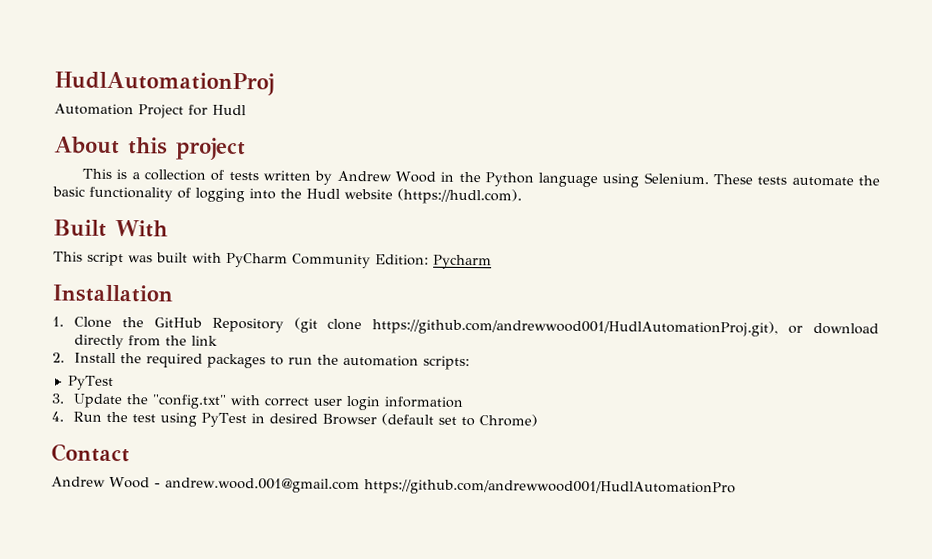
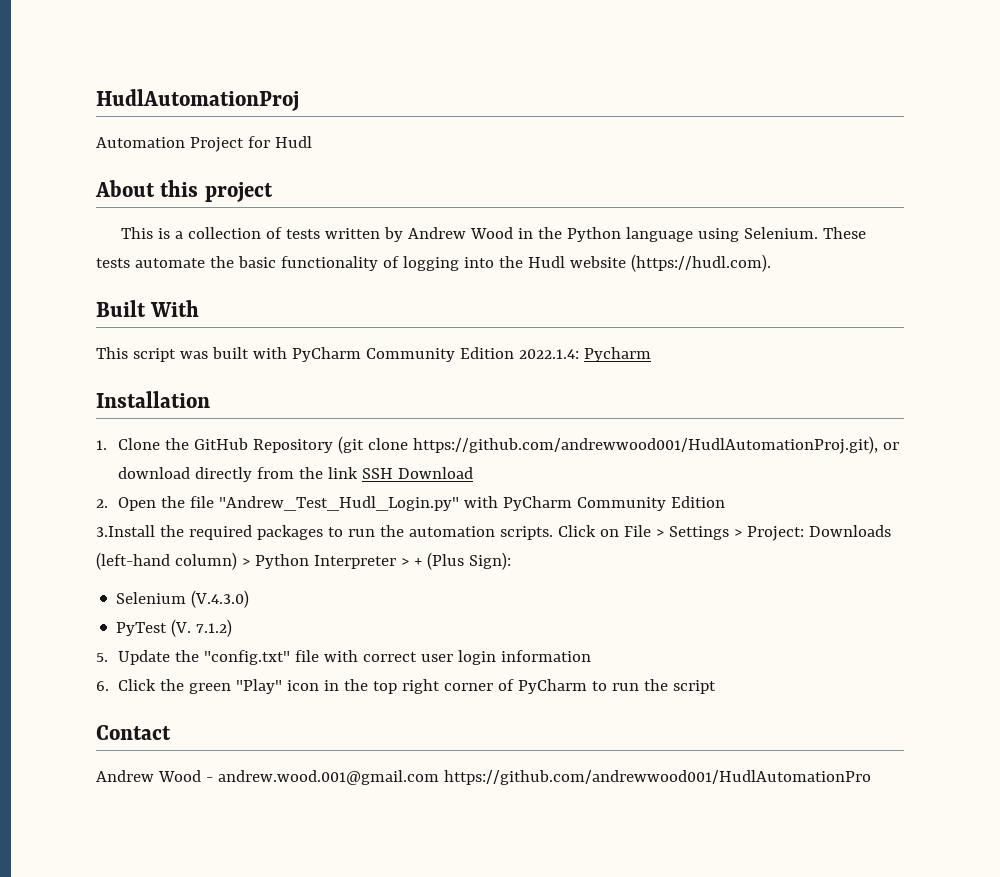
[375,254,429,266] Edition: -> [459,347,579,359] Edition 2022.1.4:
(219, 340) none -> [362,467,474,479] SSH Download
[74,352,117,364] Install -> [118,496,726,511] [96,525,155,537] Open the file "Andrew_Test_Hudl_Login.py" with PyCharm Community Edition // 3.Install
[423,355,471,371] [67,375,114,390] [51,393,65,404] scripts: // PyTest // 3. -> [499,525,891,541] [96,552,511,570] [116,590,250,608] [116,619,233,637] [96,653,108,662] scripts. Click on File > Settings > Project: Downloads (left-hand column) > Python Interpreter > + (Plus Sign): // Selenium (V.4.3.0) // PyTest (V. 7.1.2) // 5.
(228, 401) none -> [295,650,320,662] file
[51,411,539,428] 4. Run the test using PyTest in desired Browser (default set to Chrome) -> [96,679,717,694] 6. Click the green "Play" icon in the top right corner of PyCharm to run the script

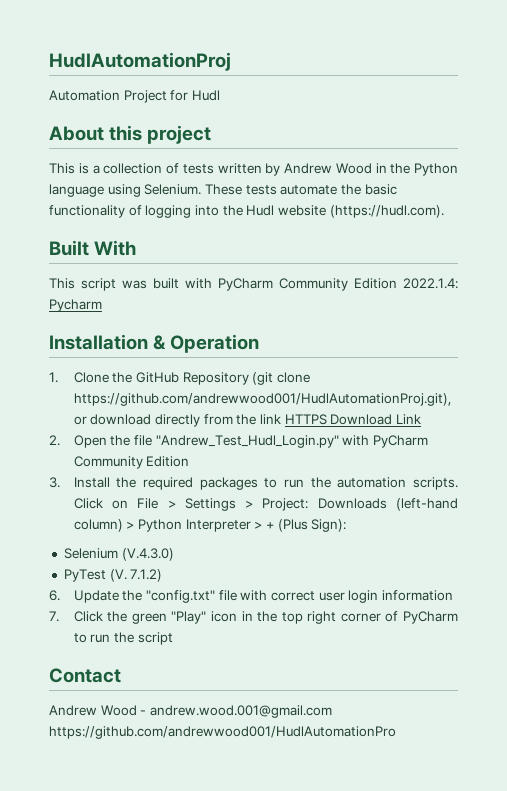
(210, 399) none -> [153,334,260,353] & Operation
[362,468,394,479] SSH -> [284,414,327,425] HTTPS
(474, 473) none -> [395,414,421,424] Link
[96,525,155,537] 3.Install -> [49,477,110,488] 3. Install
[96,653,108,662] 5. -> [49,590,60,601] 6.
[96,681,109,691] 6. -> [49,611,59,622] 7.

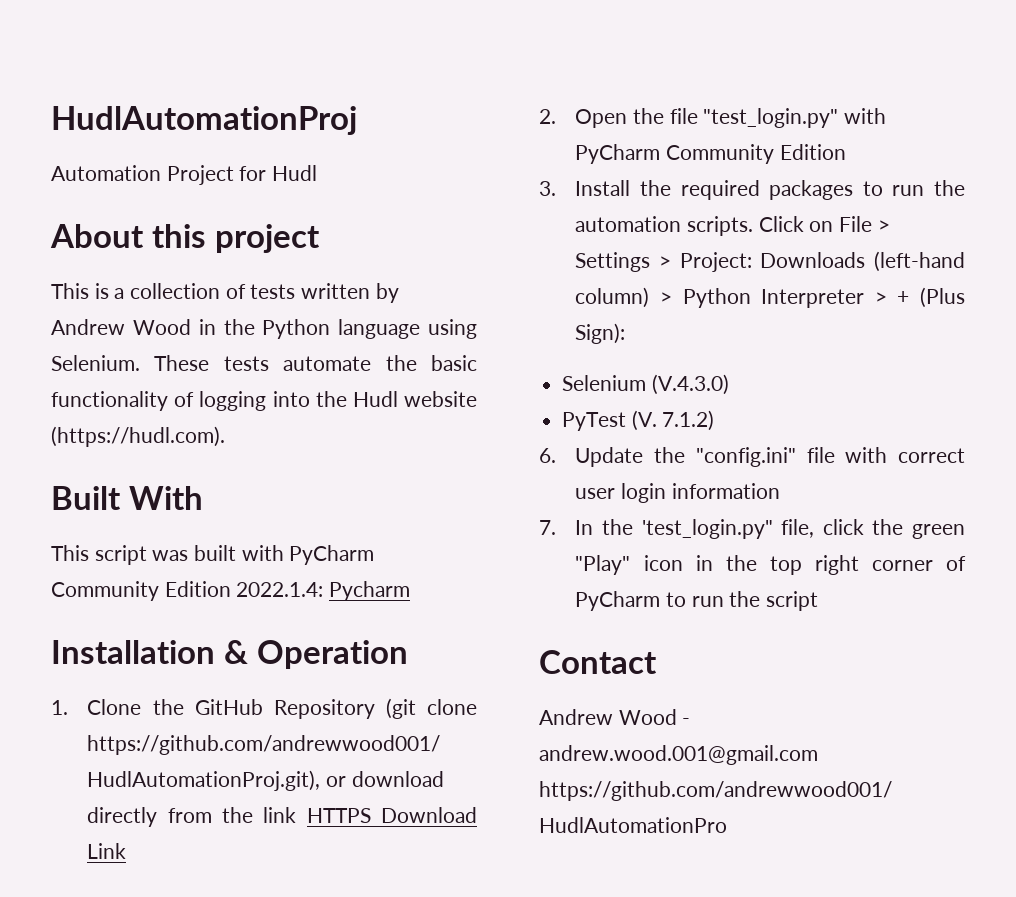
[155,435,339,448] "Andrew_Test_Hudl_Login.py" -> [703,108,839,128] "test_login.py"
[146,590,216,603] "config.txt" -> [695,447,796,467] "config.ini"
[73,611,103,622] Click -> [575,519,864,539] In the 'test_login.py" file, click

